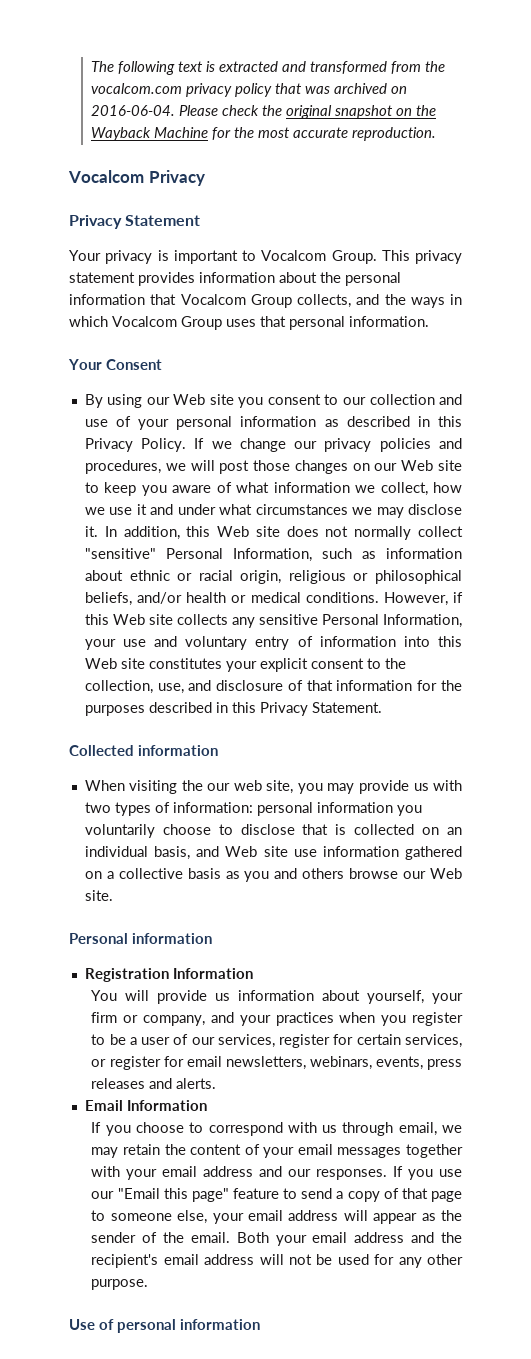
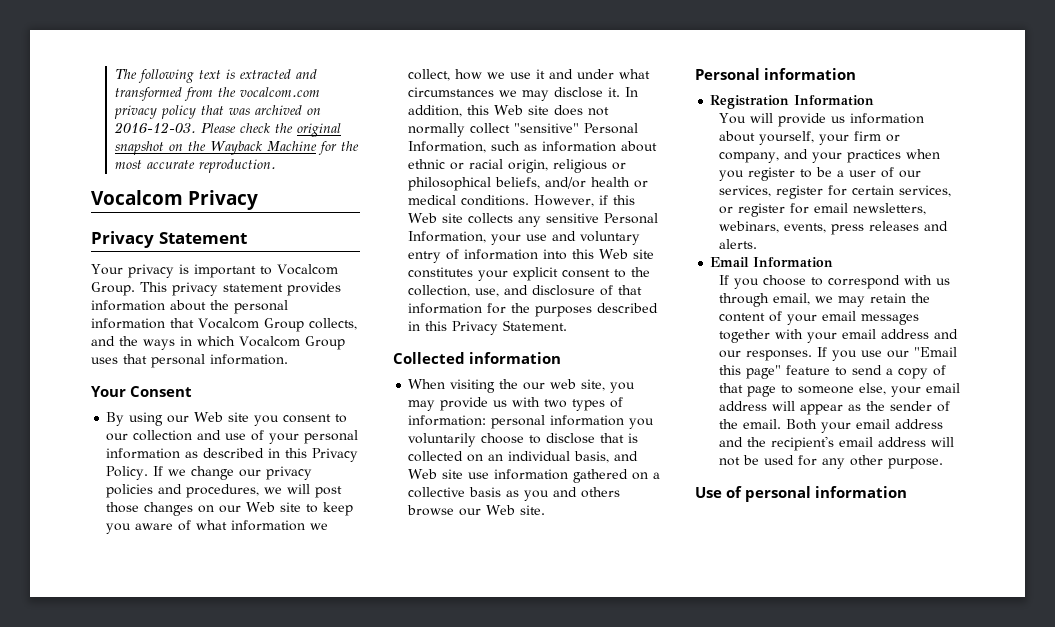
[91,105,176,116] 2016-06-04. -> [114,122,197,133] 2016-12-03.

